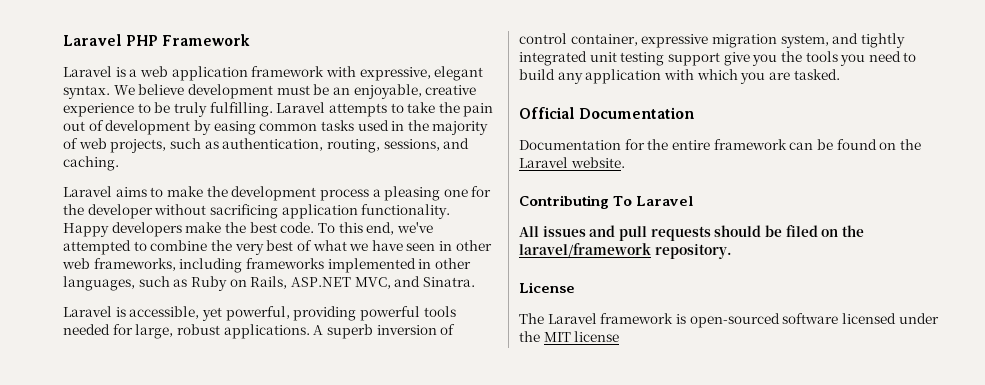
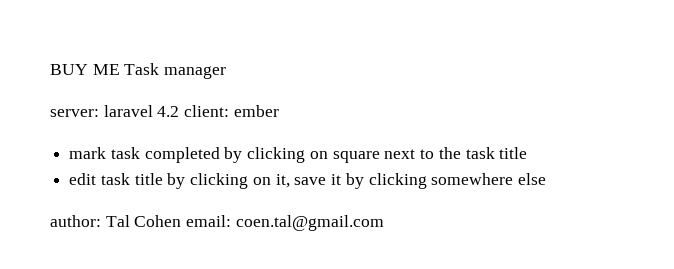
[63,34,251,46] [63,66,484,81] [63,84,477,99] [63,102,494,117] [63,120,489,135] [63,138,470,153] [63,156,119,171] [63,186,492,201] [63,204,451,219] [63,222,433,237] [63,240,492,255] [62,258,471,273] [63,276,475,291] [63,306,456,321] [63,324,456,339] [519,33,905,48] [519,51,917,66] [519,69,840,84] [519,107,695,119] [519,139,921,150] [519,157,625,168] [519,195,694,209] [519,225,864,241] [519,243,732,259] [519,282,575,293] [519,313,939,328] [519,331,620,342] Laravel PHP Framework // Laravel is a web application framework with expressive, elegant syntax. We believe development must be an enjoyable, creative experience to be truly fulfilling. Laravel attempts to take the pain out of development by easing common tasks used in the majority of web projects, such as authentication, routing, sessions, and caching. // Laravel aims to make the development process a pleasing one for the developer without sacrificing application functionality. Happy developers make the best code. To this end, we've attempted to combine the very best of what we have seen in other web frameworks, including frameworks implemented in other languages, such as Ruby on Rails, ASP.NET MVC, and Sinatra. // Laravel is accessible, yet powerful, providing powerful tools needed for large, robust applications. A superb inversion of control container, expressive migration system, and tightly integrated unit testing support give you the tools you need to build any application with which you are tasked. // Official Documentation // Documentation for the entire framework can be found on the Laravel website. // Contributing To Laravel // All issues and pull requests should be filed on the laravel/framework repository. // License // The Laravel framework is open-sourced software licensed under the MIT license -> [50,63,227,79] [50,105,279,117] [69,147,528,163] [69,173,546,189] [50,215,384,231] BUY ME Task manager // server: laravel 4.2 client: ember // mark task completed by clicking on square next to the task title // edit task title by clicking on it, save it by clicking somewhere else // author: Tal Cohen email: coen.tal@gmail.com

